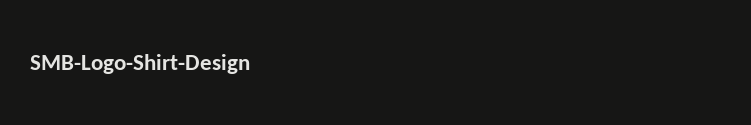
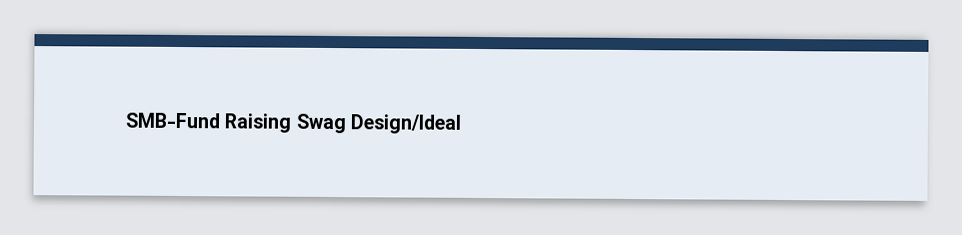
[30,54,250,74] SMB-Logo-Shirt-Design -> [125,112,462,134] SMB-Fund Raising Swag Design/Ideal

